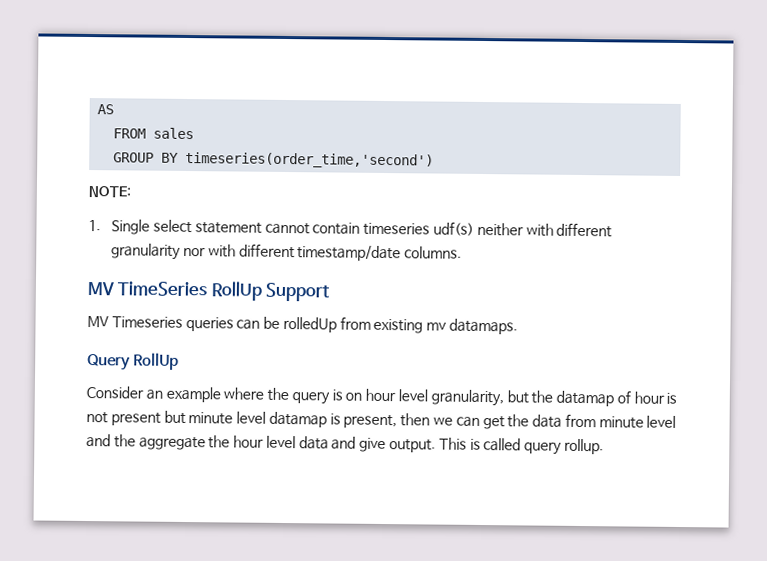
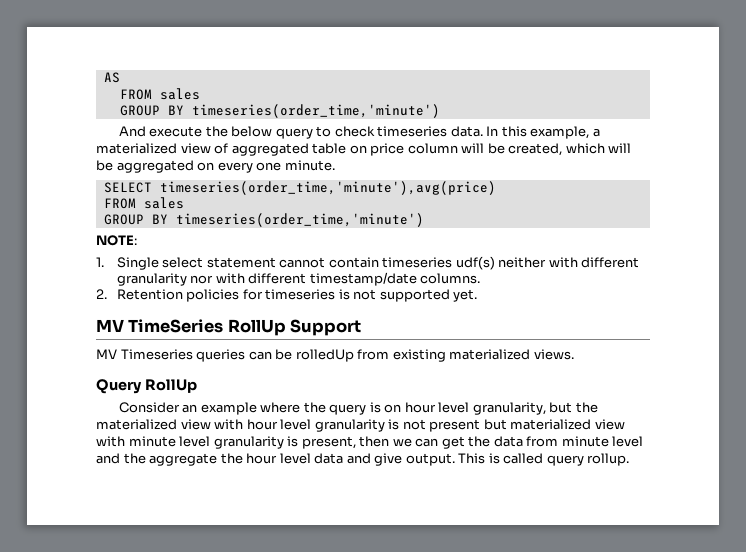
[185,151,435,169] timeseries(order_time,'second') -> [191,104,440,118] [118,126,600,139] [96,143,632,156] [96,160,335,173] [103,181,496,195] [103,197,184,209] [103,213,424,227] timeseries(order_time,'minute') // And execute the below query to check timeseries data. In this example, a materialized view of aggregated table on price column will be created, which will be aggregated on every one minute. // SELECT timeseries(order_time,'minute'),avg(price) // FROM sales // GROUP BY timeseries(order_time,'minute')
(463, 252) none -> [96,289,478,302] // 2. Retention policies for timeseries is not supported yet.
[426,318,519,335] mv datamaps. -> [449,349,574,360] materialized views.
[556,390,665,407] datamap of hour -> [96,419,385,432] materialized view with hour level granularity
[188,411,327,428] minute level datamap -> [510,419,625,430] [96,436,284,449] materialized view with minute level granularity

